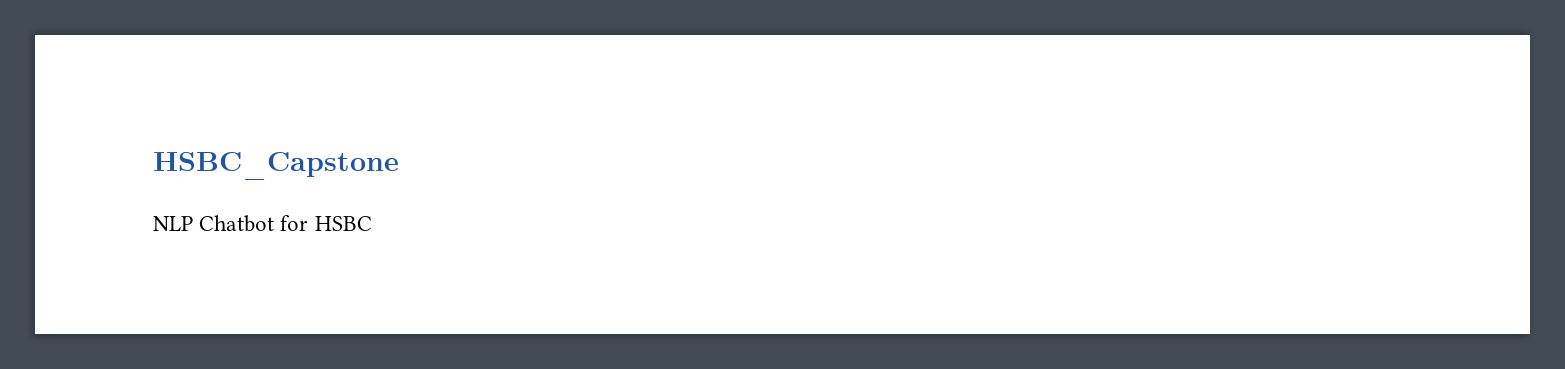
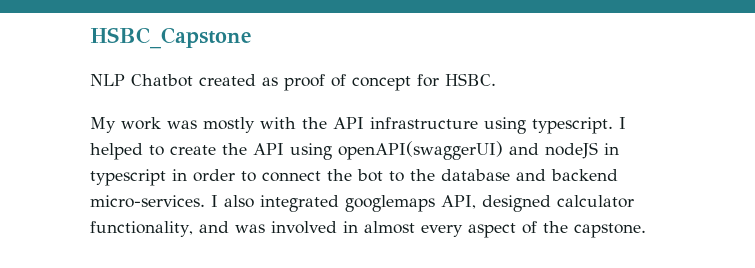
[280,215,372,231] for HSBC -> [199,73,496,91] [90,117,626,134] [90,141,619,160] [90,169,618,186] [90,195,634,212] [90,221,646,238] created as proof of concept for HSBC. // My work was mostly with the API infrastructure using typescript. I helped to create the API using openAPI(swaggerUI) and nodeJS in typescript in order to connect the bot to the database and backend micro-services. I also integrated googlemaps API, designed calculator functionality, and was involved in almost every aspect of the capstone.

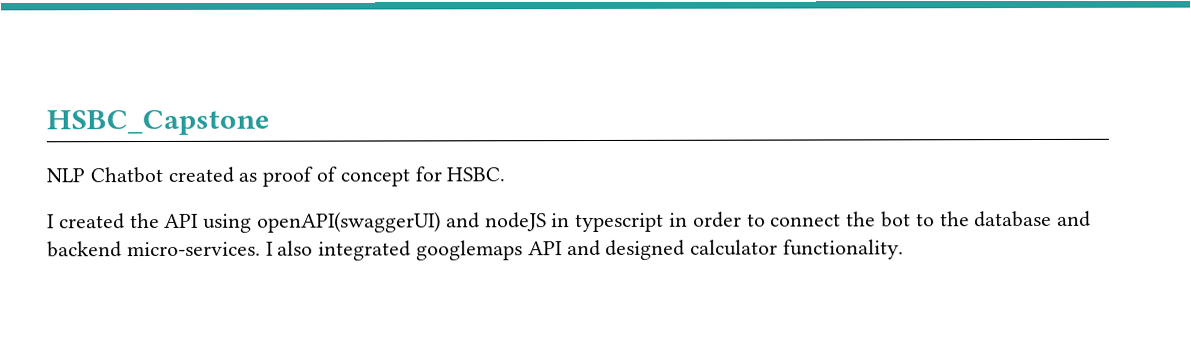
[90,117,626,134] [90,143,216,160] My work was mostly with the API infrastructure using typescript. I helped to create -> [47,213,125,230] I created
[441,195,634,212] [90,221,646,238] API, designed calculator functionality, and was involved in almost every aspect of the capstone. -> [527,239,905,260] API and designed calculator functionality.

